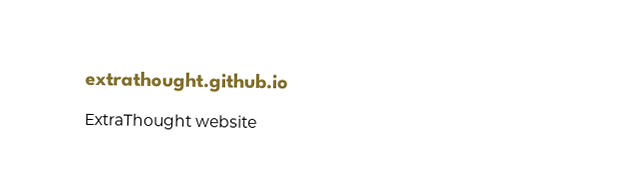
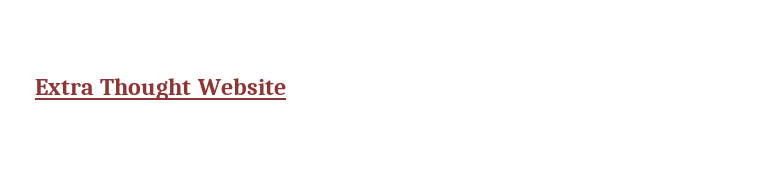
[85,69,289,94] [84,112,258,130] extrathought.github.io // ExtraThought website -> [35,78,286,100] Extra Thought Website

